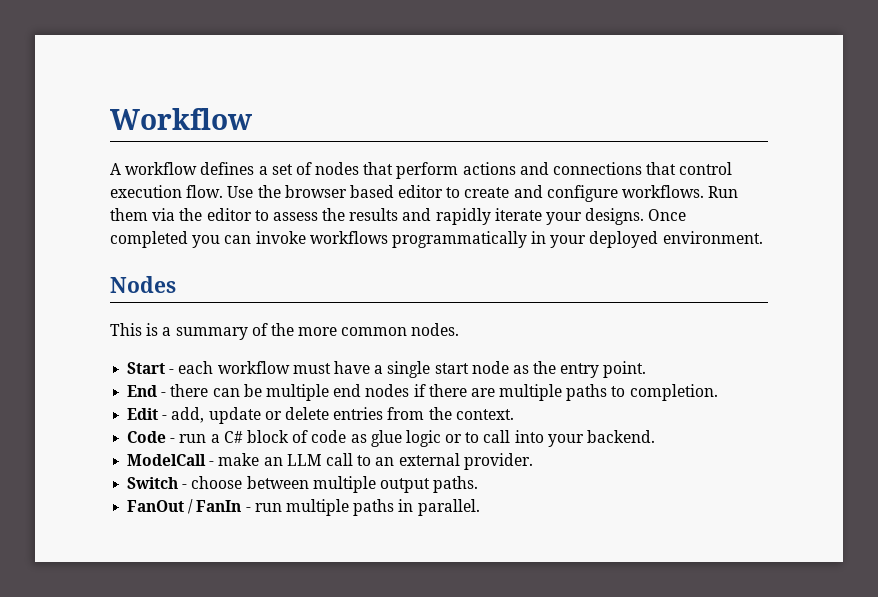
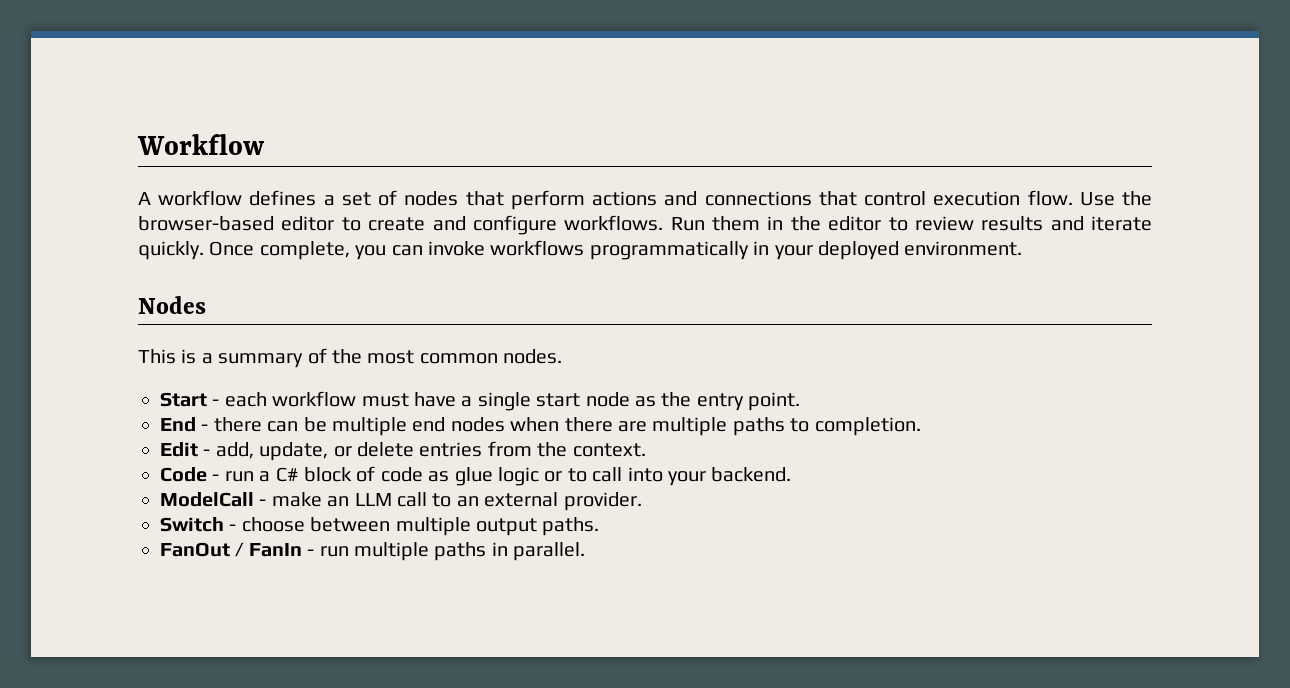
[284,185,394,198] browser based -> [138,216,274,231] browser-based
[152,208,176,221] via -> [767,216,784,230] in
[272,208,687,225] [110,231,188,248] assess the results and rapidly iterate your designs. Once completed -> [914,216,1152,231] [138,241,350,260] review results and iterate quickly. Once complete,
[298,327,338,336] more -> [367,350,415,364] most
[413,384,426,397] if -> [510,417,560,432] when
[208,407,261,424] update -> [259,442,329,461] update,

